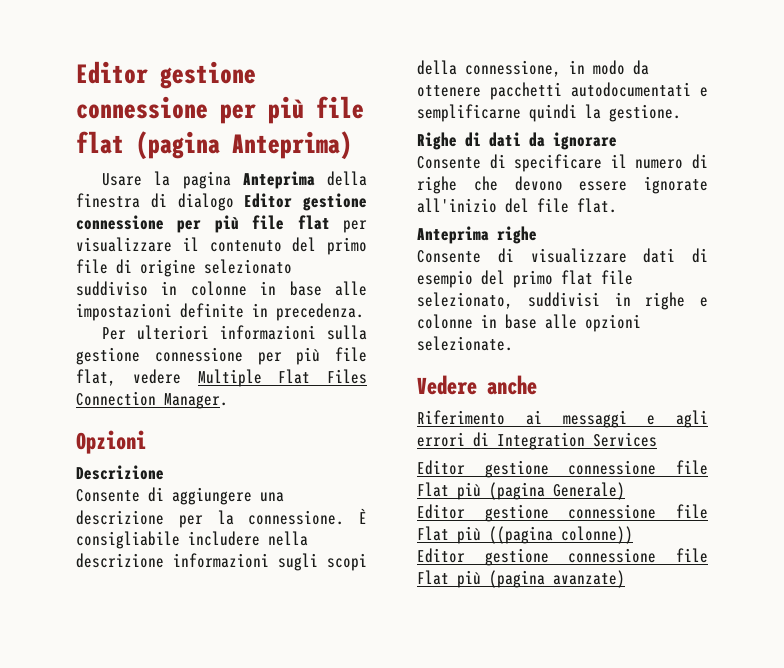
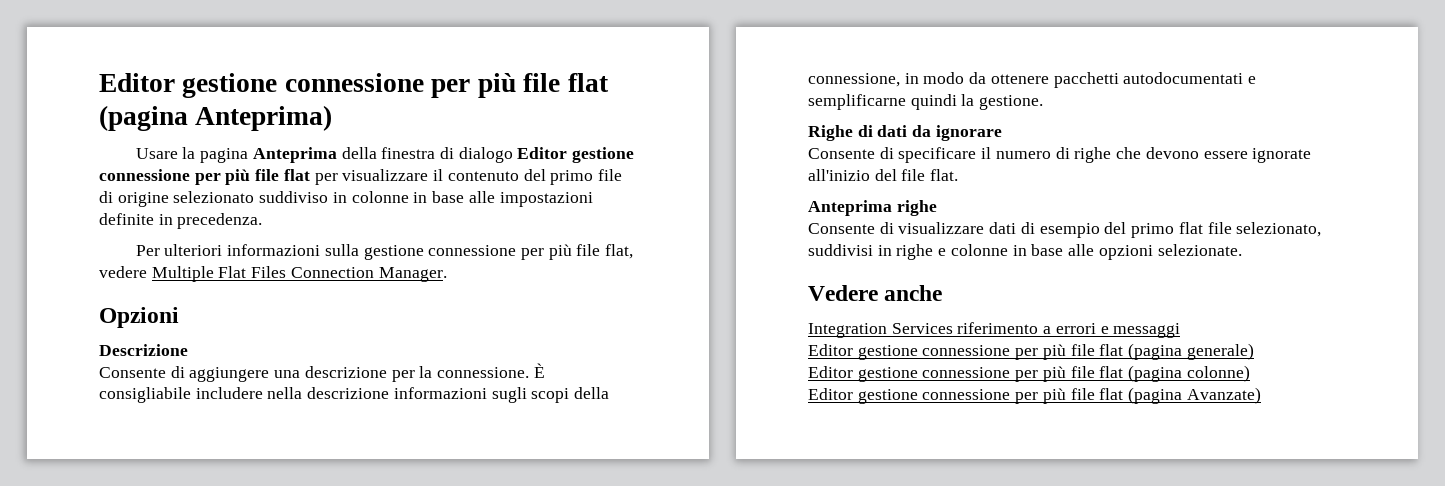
[417,410,708,428] [417,432,657,450] [417,460,708,478] [417,482,625,500] [417,504,708,522] [417,526,633,544] [417,548,708,566] [417,570,625,588] Riferimento ai messaggi e agli errori di Integration Services // Editor gestione connessione file Flat più (pagina Generale) // Editor gestione connessione file Flat più ((pagina colonne)) // Editor gestione connessione file Flat più (pagina avanzate) -> [808,322,1181,338] [808,343,1254,360] [808,365,1250,382] [808,387,1261,404] Integration Services riferimento a errori e messaggi // Editor gestione connessione per più file flat (pagina generale) // Editor gestione connessione per più file flat (pagina colonne) // Editor gestione connessione per più file flat (pagina Avanzate)

